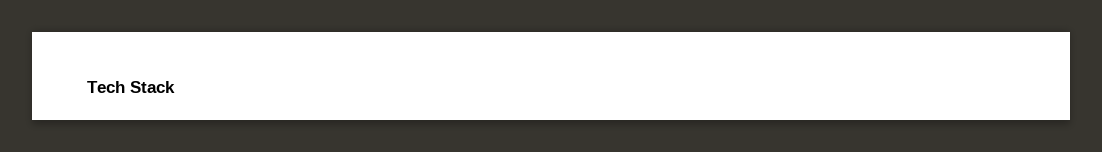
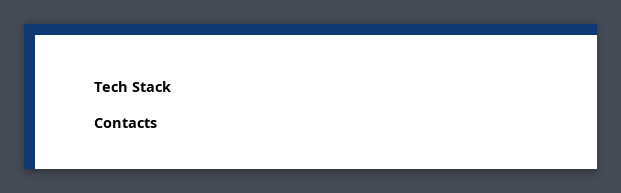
(175, 87) none -> [94,118,157,128] // Contacts

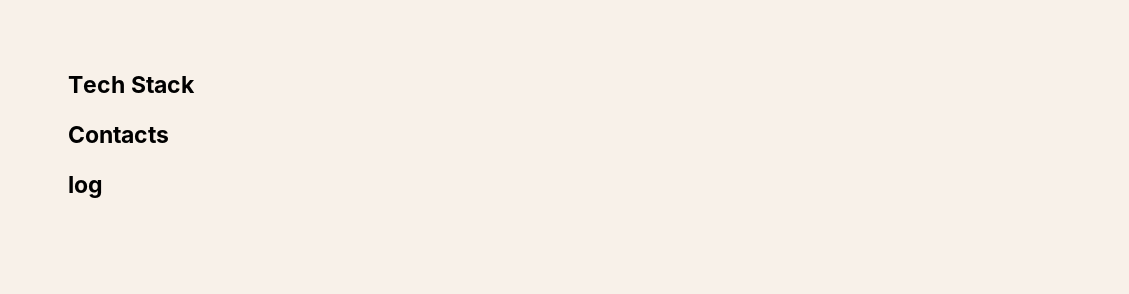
(157, 123) none -> [68,176,103,198] // log

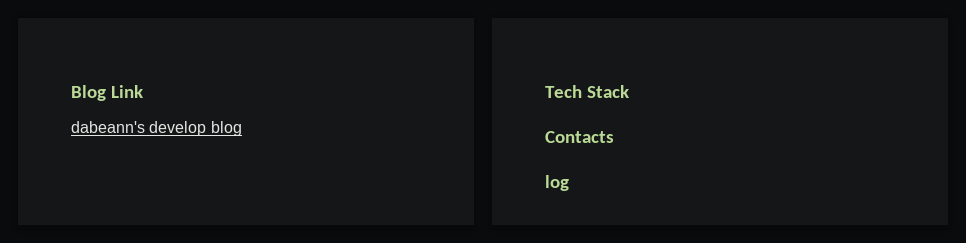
(68, 84) none -> [71,85,143,101] [71,121,242,136] Blog Link // dabeann's develop blog //

